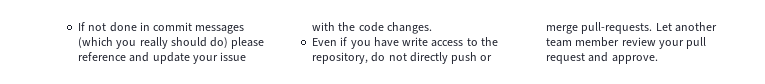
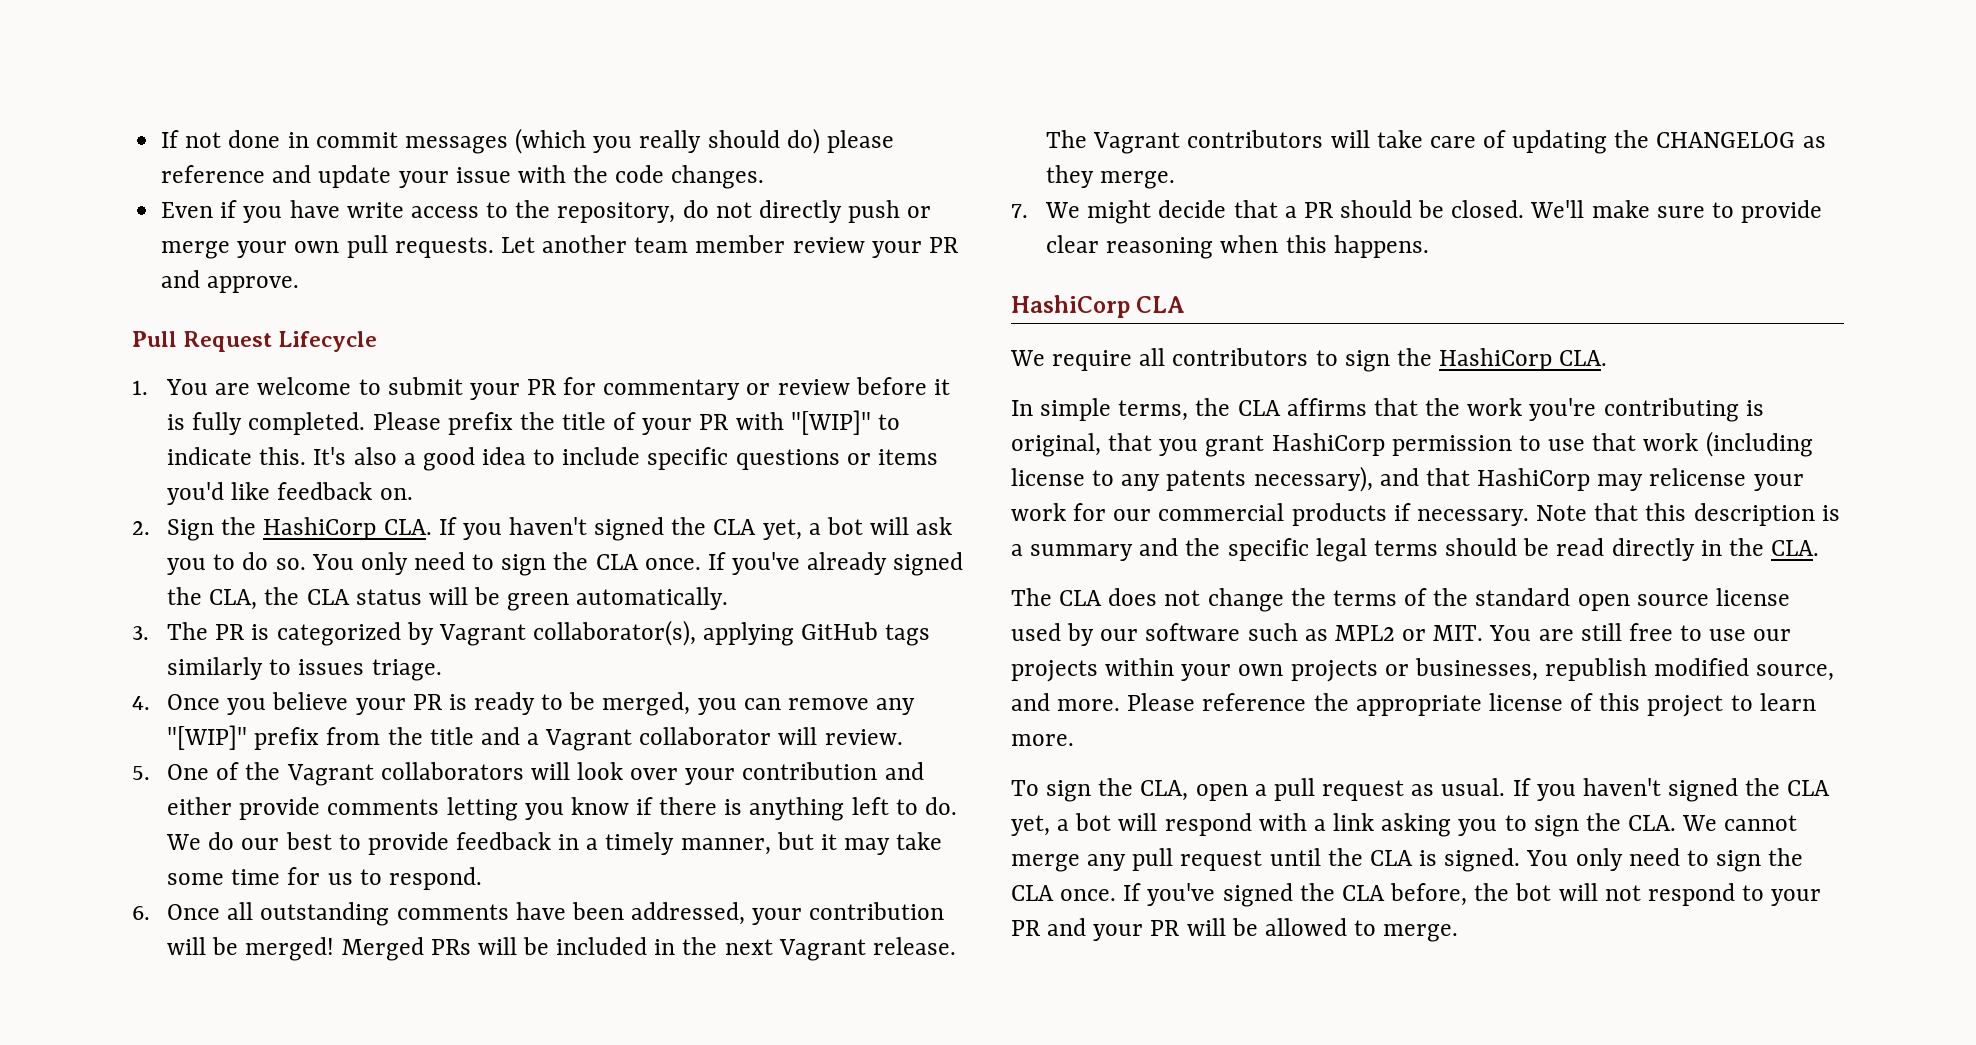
[581,22,653,34] pull-requests. -> [237,235,494,258] your own pull requests.
[686,37,707,49] [546,52,658,64] pull request and approve. -> [928,237,958,253] [161,270,300,293] [132,331,378,352] [132,377,950,400] [167,410,900,435] [167,447,938,471] [167,482,413,505] [132,517,953,541] [167,552,964,576] [167,587,729,611] [132,620,931,646] [167,657,442,681] [132,692,916,716] [167,725,903,751] [132,762,924,786] [167,797,957,821] [166,832,943,855] [167,867,482,890] [132,902,945,926] [167,937,956,961] [1046,130,1826,154] [1046,165,1176,189] [1011,200,1823,224] [1046,235,1429,259] [1011,295,1186,318] [1010,348,1608,372] [1011,398,1764,422] [1011,431,1813,457] [1011,466,1804,492] [1011,503,1840,526] [1011,538,1820,562] [1011,588,1790,612] [1011,623,1792,646] [1011,658,1835,682] [1011,693,1816,717] [1011,734,1074,746] [1011,778,1831,802] [1011,813,1798,837] [1011,848,1804,872] [1011,883,1822,907] [1011,918,1459,942] PR and approve. // Pull Request Lifecycle // 1. You are welcome to submit your PR for commentary or review before it is fully completed. Please prefix the title of your PR with "[WIP]" to indicate this. It's also a good idea to include specific questions or items you'd like feedback on. // 2. Sign the HashiCorp CLA. If you haven't signed the CLA yet, a bot will ask you to do so. You only need to sign the CLA once. If you've already signed the CLA, the CLA status will be green automatically. // 3. The PR is categorized by Vagrant collaborator(s), applying GitHub tags similarly to issues triage. // 4. Once you believe your PR is ready to be merged, you can remove any "[WIP]" prefix from the title and a Vagrant collaborator will review. // 5. One of the Vagrant collaborators will look over your contribution and either provide comments letting you know if there is anything left to do. We do our best to provide feedback in a timely manner, but it may take some time for us to respond. // 6. Once all outstanding comments have been addressed, your contribution will be merged! Merged PRs will be included in the next Vagrant release. The Vagrant contributors will take care of updating the CHANGELOG as they merge. // 7. We might decide that a PR should be closed. We'll make sure to provide clear reasoning when this happens. // HashiCorp CLA // We require all contributors to sign the HashiCorp CLA. // In simple terms, the CLA affirms that the work you're contributing is original, that you grant HashiCorp permission to use that work (including license to any patents necessary), and that HashiCorp may relicense your work for our commercial products if necessary. Note that this description is a summary and the specific legal terms should be read directly in the CLA. // The CLA does not change the terms of the standard open source license used by our software such as MPL2 or MIT. You are still free to use our projects within your own projects or businesses, republish modified source, and more. Please reference the appropriate license of this project to learn more. // To sign the CLA, open a pull request as usual. If you haven't signed the CLA yet, a bot will respond with a link asking you to sign the CLA. We cannot merge any pull request until the CLA is signed. You only need to sign the CLA once. If you've signed the CLA before, the bot will not respond to your PR and your PR will be allowed to merge.

